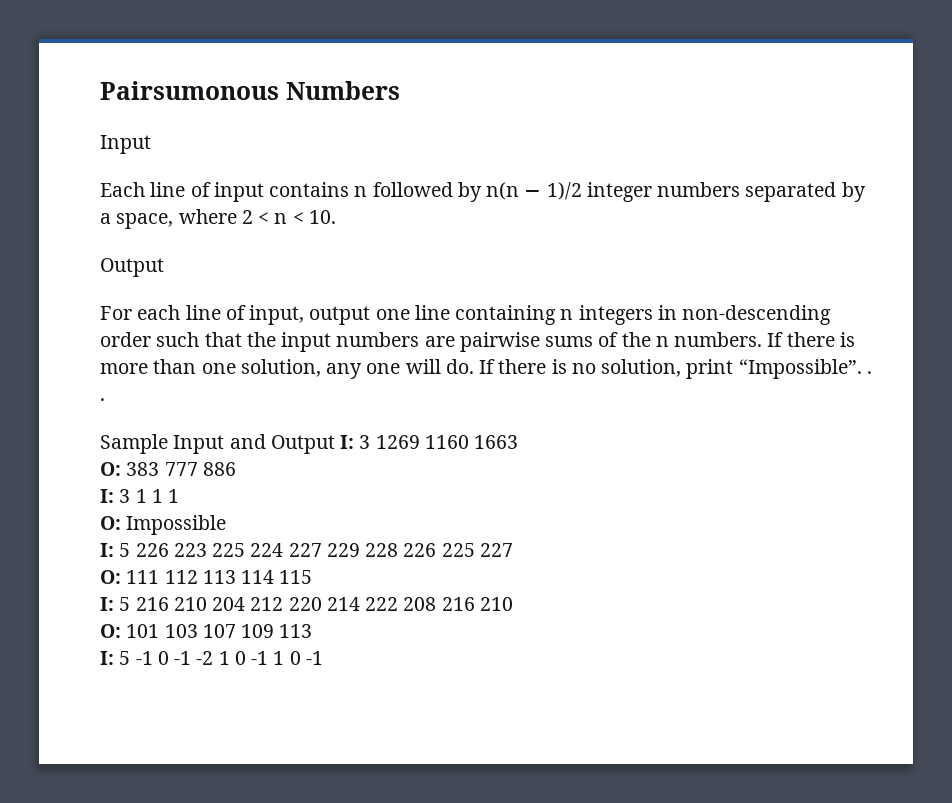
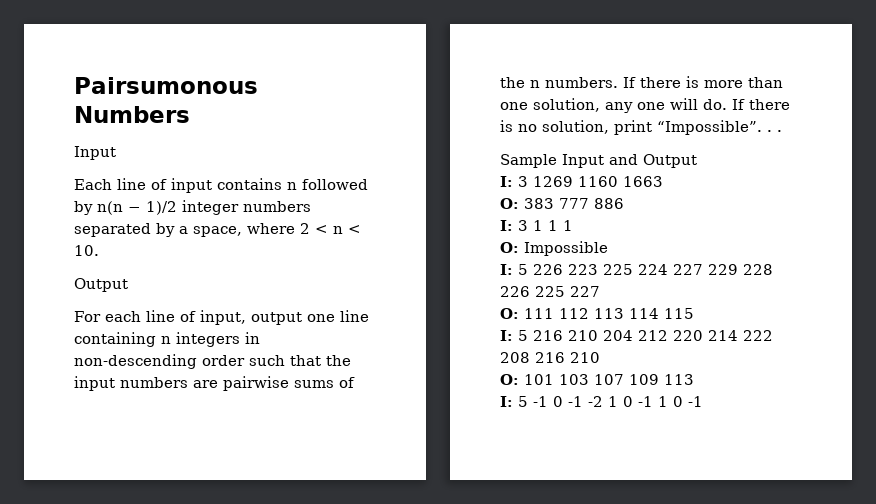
(335, 444) none -> (697, 161) //

